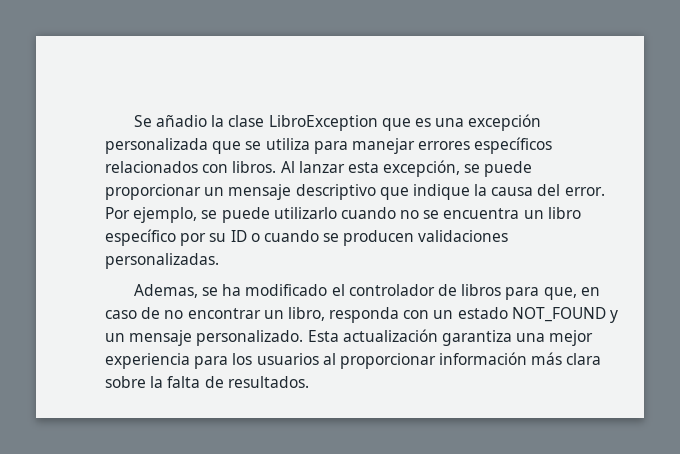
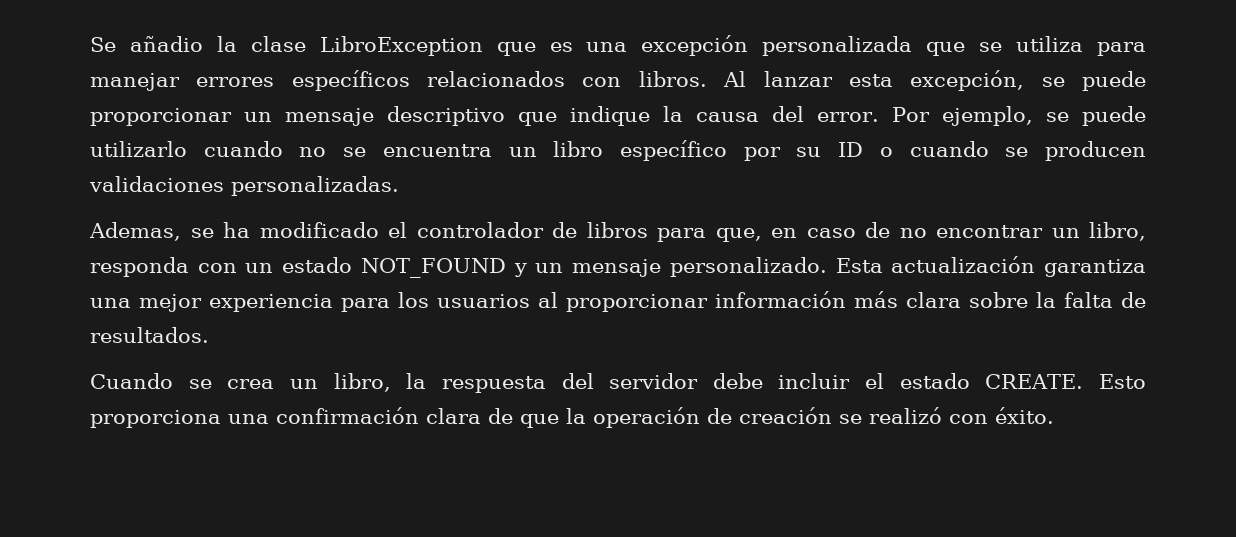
(309, 382) none -> [90,373,1146,393] [90,407,1054,428] // Cuando se crea un libro, la respuesta del servidor debe incluir el estado CREATE. Esto proporciona una confirmación clara de que la operación de creación se realizó con éxito.

